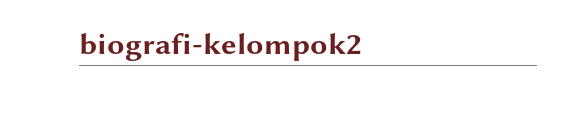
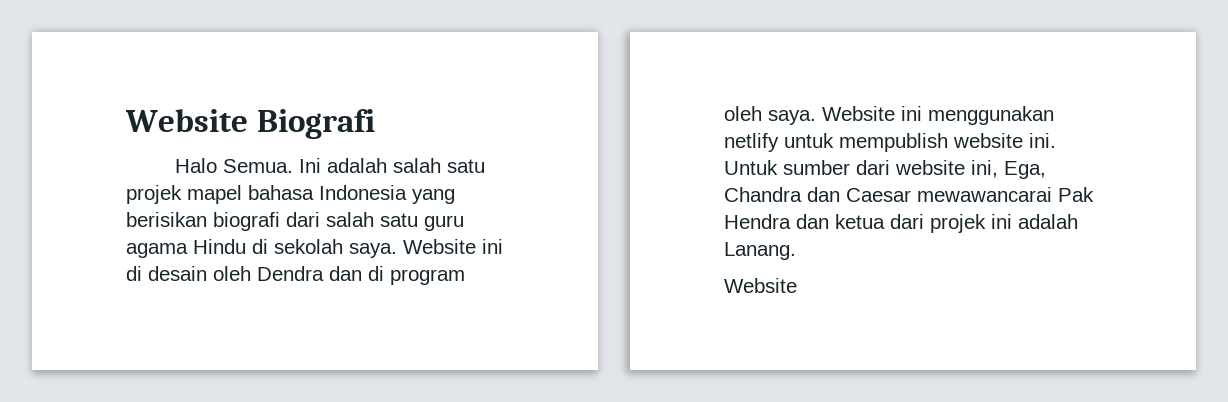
[79,33,362,61] biografi-kelompok2 -> [125,109,375,139] [175,158,486,173] [126,185,455,204] [126,212,464,231] [126,239,503,258] [126,266,465,285] [724,106,1054,125] [724,133,1056,152] [724,160,1046,179] [724,187,1094,202] [724,214,1078,233] [724,242,796,260] [724,278,797,293] Website Biografi // Halo Semua. Ini adalah salah satu projek mapel bahasa Indonesia yang berisikan biografi dari salah satu guru agama Hindu di sekolah saya. Website ini di desain oleh Dendra dan di program oleh saya. Website ini menggunakan netlify untuk mempublish website ini. Untuk sumber dari website ini, Ega, Chandra dan Caesar mewawancarai Pak Hendra dan ketua dari projek ini adalah Lanang. // Website

